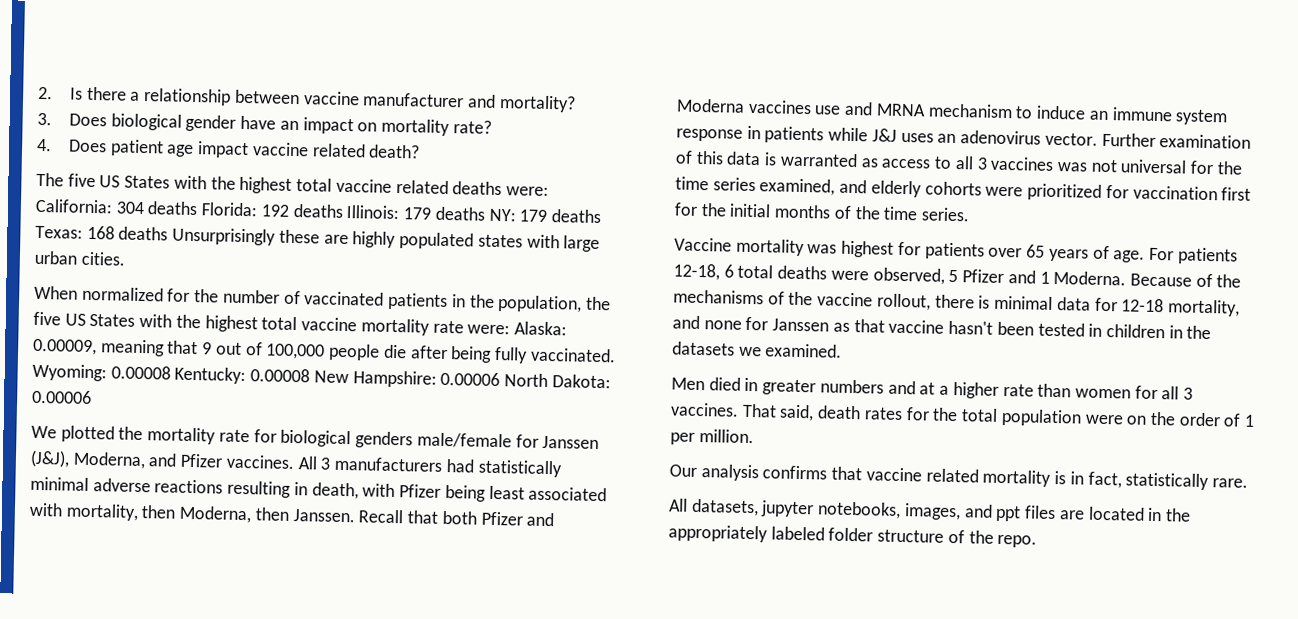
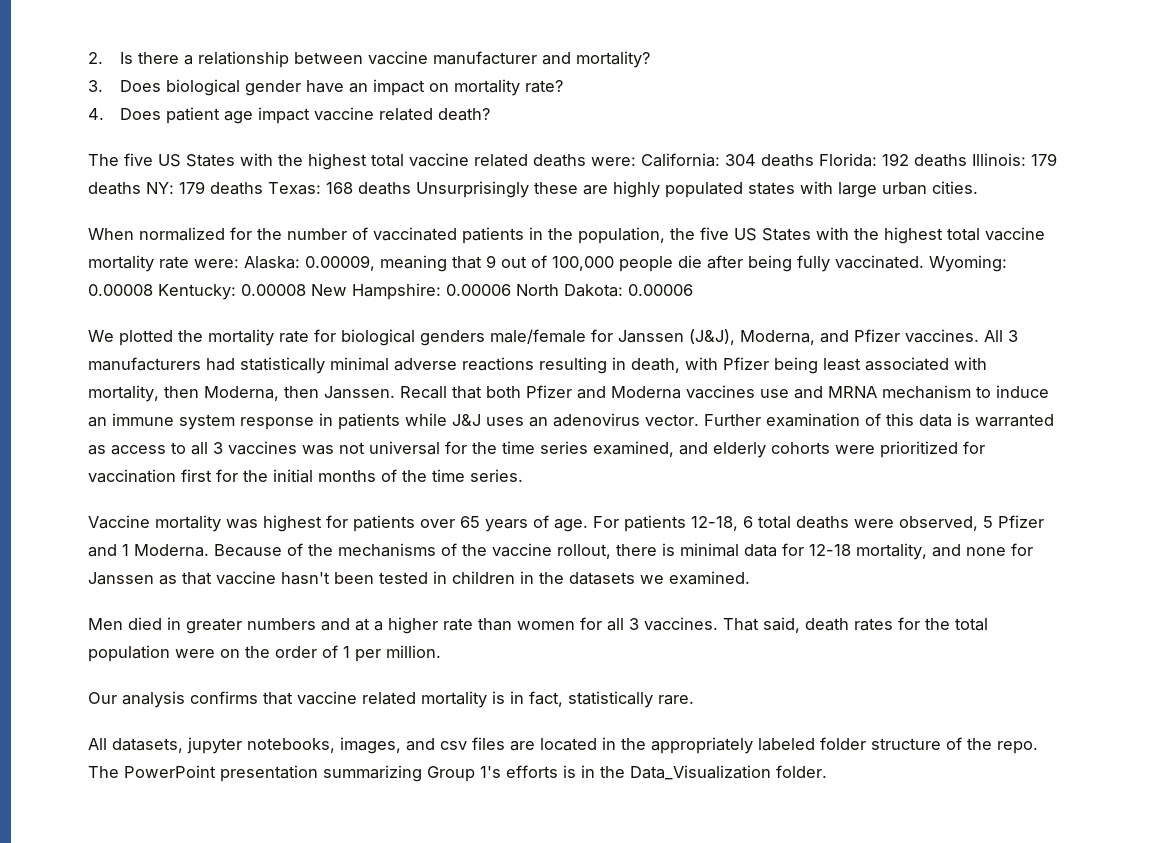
[995,505,1022,522] ppt -> [440,741,467,750] csv
(1038, 541) none -> [88,765,827,782] The PowerPoint presentation summarizing Group 1's efforts is in the Data_Visualization folder.

